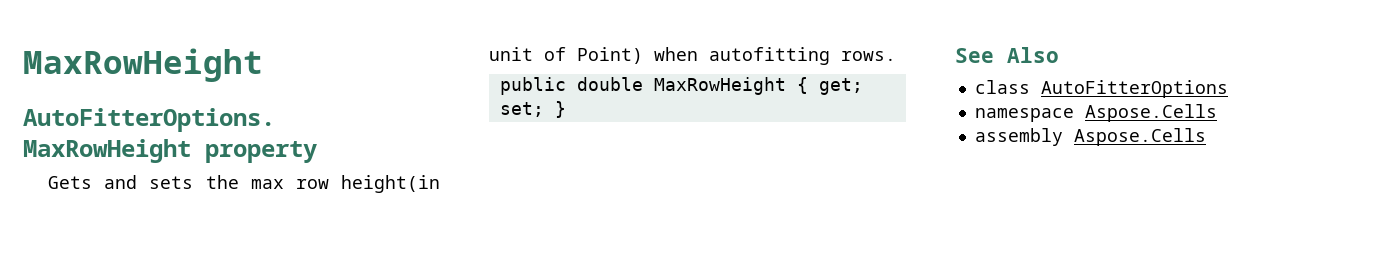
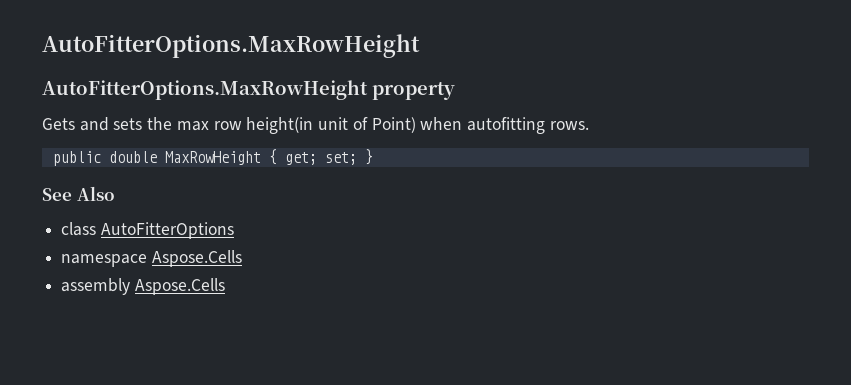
[23,48,263,82] MaxRowHeight -> [42,34,420,58] AutoFitterOptions.MaxRowHeight

